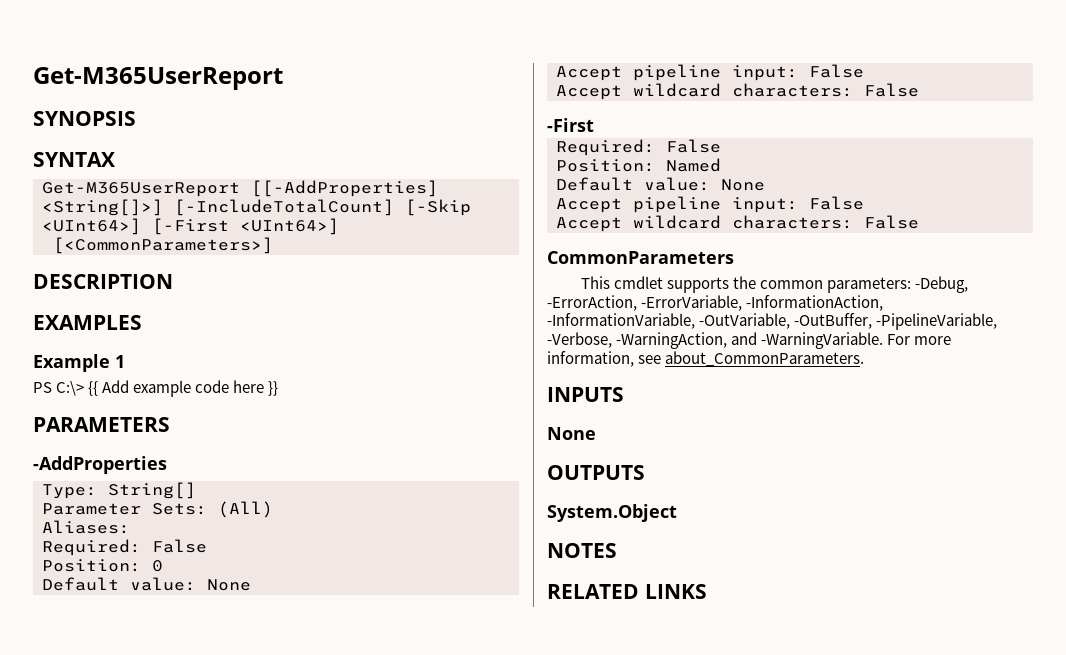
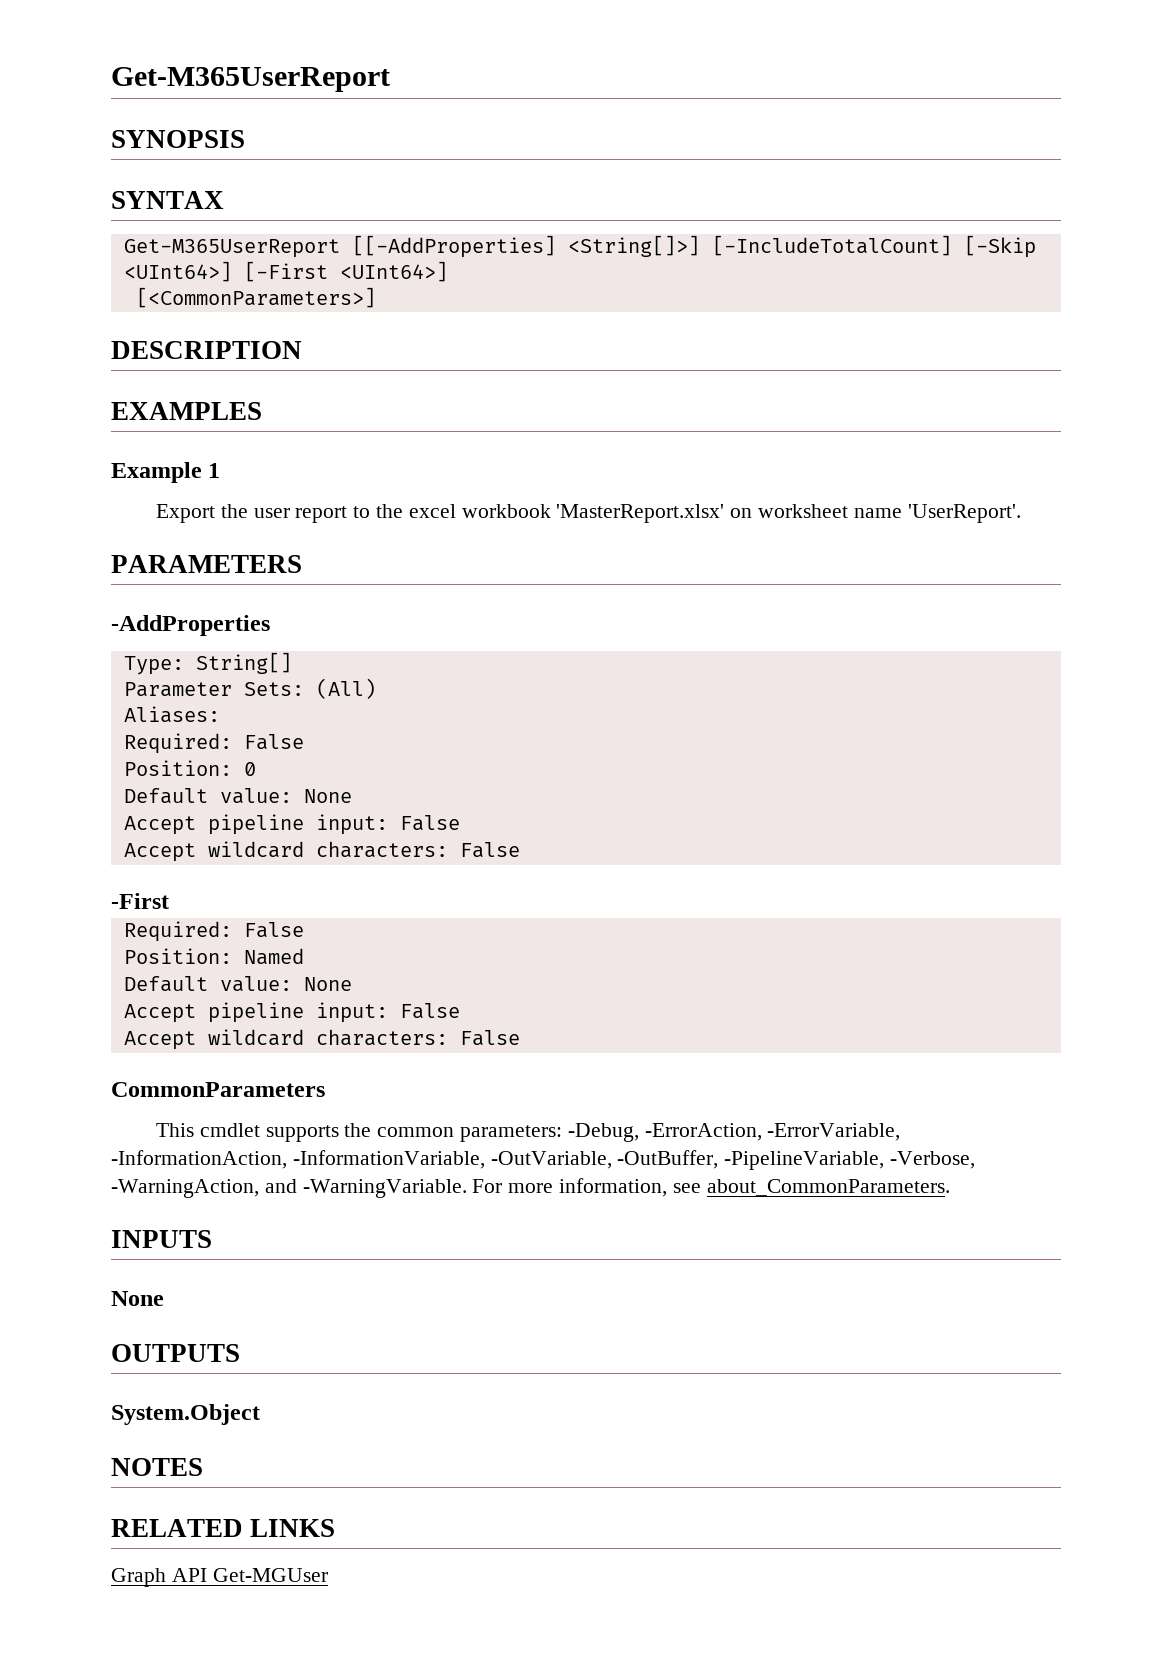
[33,380,279,397] PS C:\> {{ Add example code here }} -> [155,504,1021,523] Export the user report to the excel workbook 'MasterReport.xlsx' on worksheet name 'UserReport'.
(707, 591) none -> [111,1568,328,1587] // Graph API Get-MGUser

